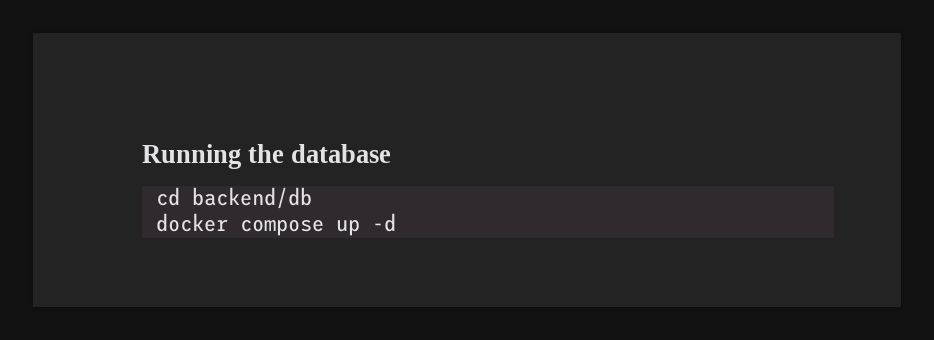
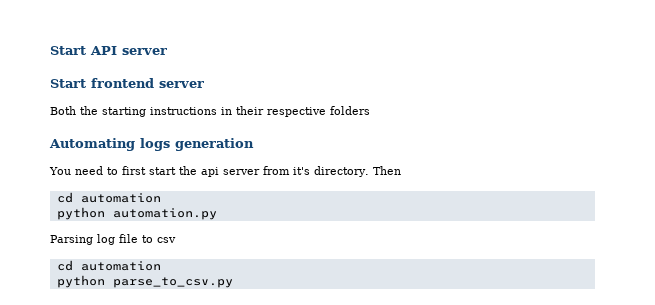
[142,144,392,169] [155,187,312,209] [155,213,396,236] Running the database // cd backend/db // docker compose up -d -> [50,46,167,55] [50,78,204,88] [50,106,370,117] [49,138,254,151] [49,166,401,177] [56,192,161,203] [56,207,217,220] [50,234,176,245] [56,260,161,271] [56,275,233,288] Start API server // Start frontend server // Both the starting instructions in their respective folders // Automating logs generation // You need to first start the api server from it's directory. Then // cd automation // python automation.py // Parsing log file to csv // cd automation // python parse_to_csv.py

